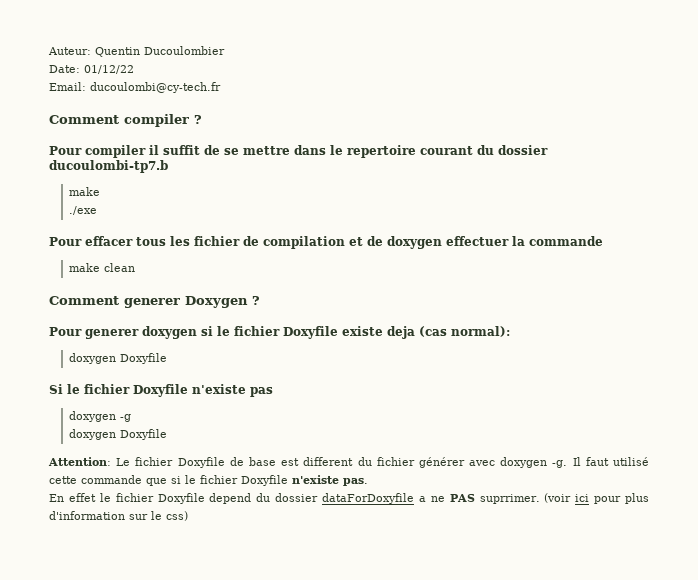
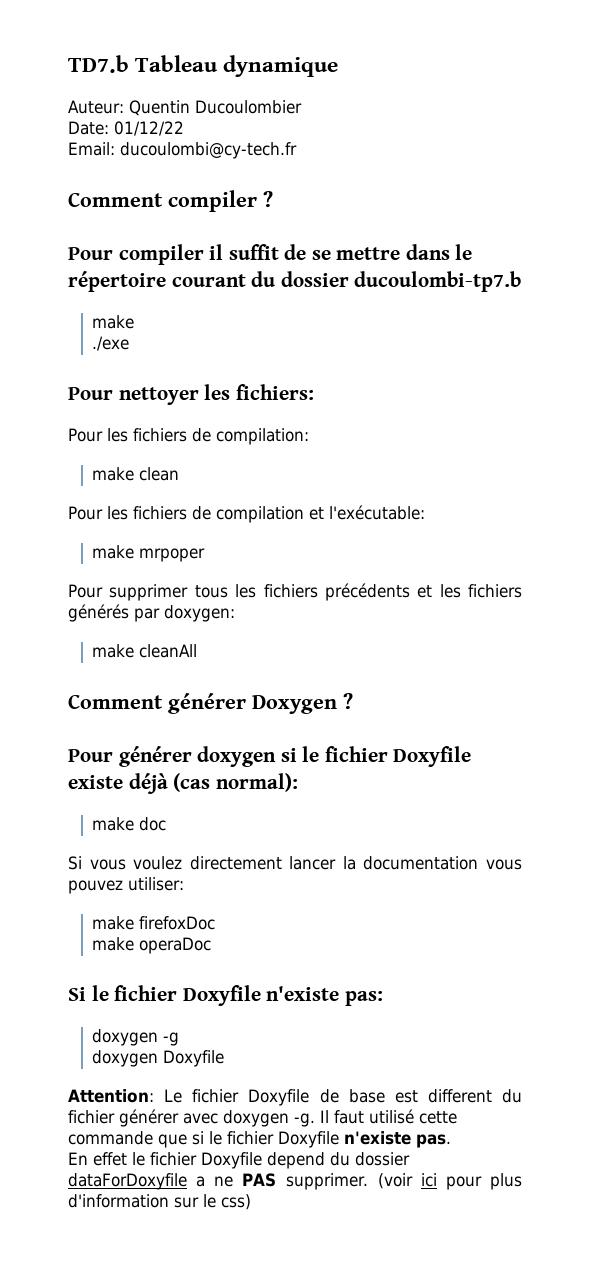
(48, 51) none -> [68,55,339,77] TD7.b Tableau dynamique //
[347,145,416,158] repertoire -> [68,271,166,292] répertoire
[85,236,603,249] [68,263,135,272] [49,296,180,308] effacer tous les fichier de compilation et de doxygen effectuer la commande // make clean // Comment generer -> [118,384,314,405] [68,428,309,445] [92,467,180,481] [68,505,425,523] [92,545,206,562] [68,583,522,601] [68,604,235,622] [92,644,198,658] [68,693,246,714] nettoyer les fichiers: // Pour les fichiers de compilation: // make clean // Pour les fichiers de compilation et l'exécutable: // make mrpoper // Pour supprimer tous les fichiers précédents et les fichiers générés par doxygen: // make cleanAll // Comment générer
[85,329,139,339] generer -> [118,746,192,767] générer
[387,326,415,339] deja -> [128,773,168,794] déjà
[68,353,167,364] doxygen Doxyfile -> [92,817,167,831] [68,856,522,870] [68,877,184,894] [92,916,216,930] [92,937,212,954] make doc // Si vous voulez directement lancer la documentation vous pouvez utiliser: // make firefoxDoc // make operaDoc
[250,387,273,397] pas -> [344,990,383,1006] pas:
[479,494,540,504] suprrimer. -> [285,1173,369,1190] supprimer.

